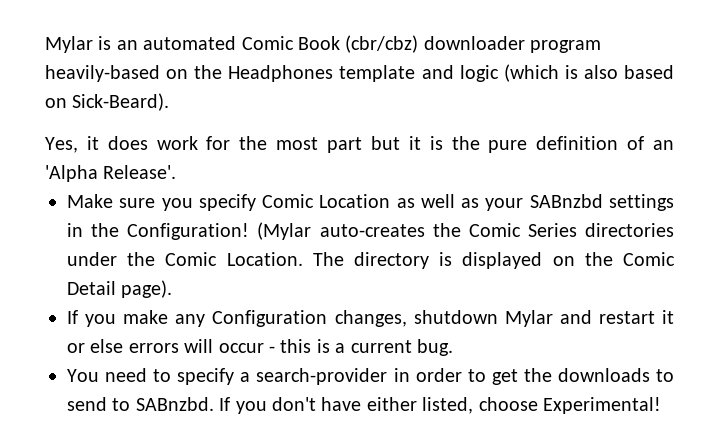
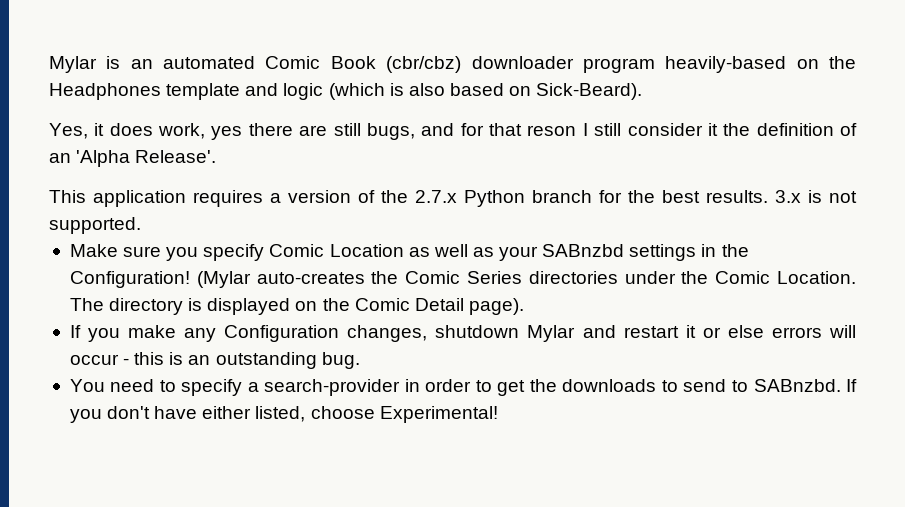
[156,136,528,153] work for the most part but it is the pure -> [158,123,751,140] work, yes there are still bugs, and for that reson I still consider it the
(177, 172) none -> [49,190,857,207] [49,217,141,234] // This application requires a version of the 2.7.x Python branch for the best results. 3.x is not supported.
[335,340,412,353] a current -> [188,352,317,369] an outstanding

